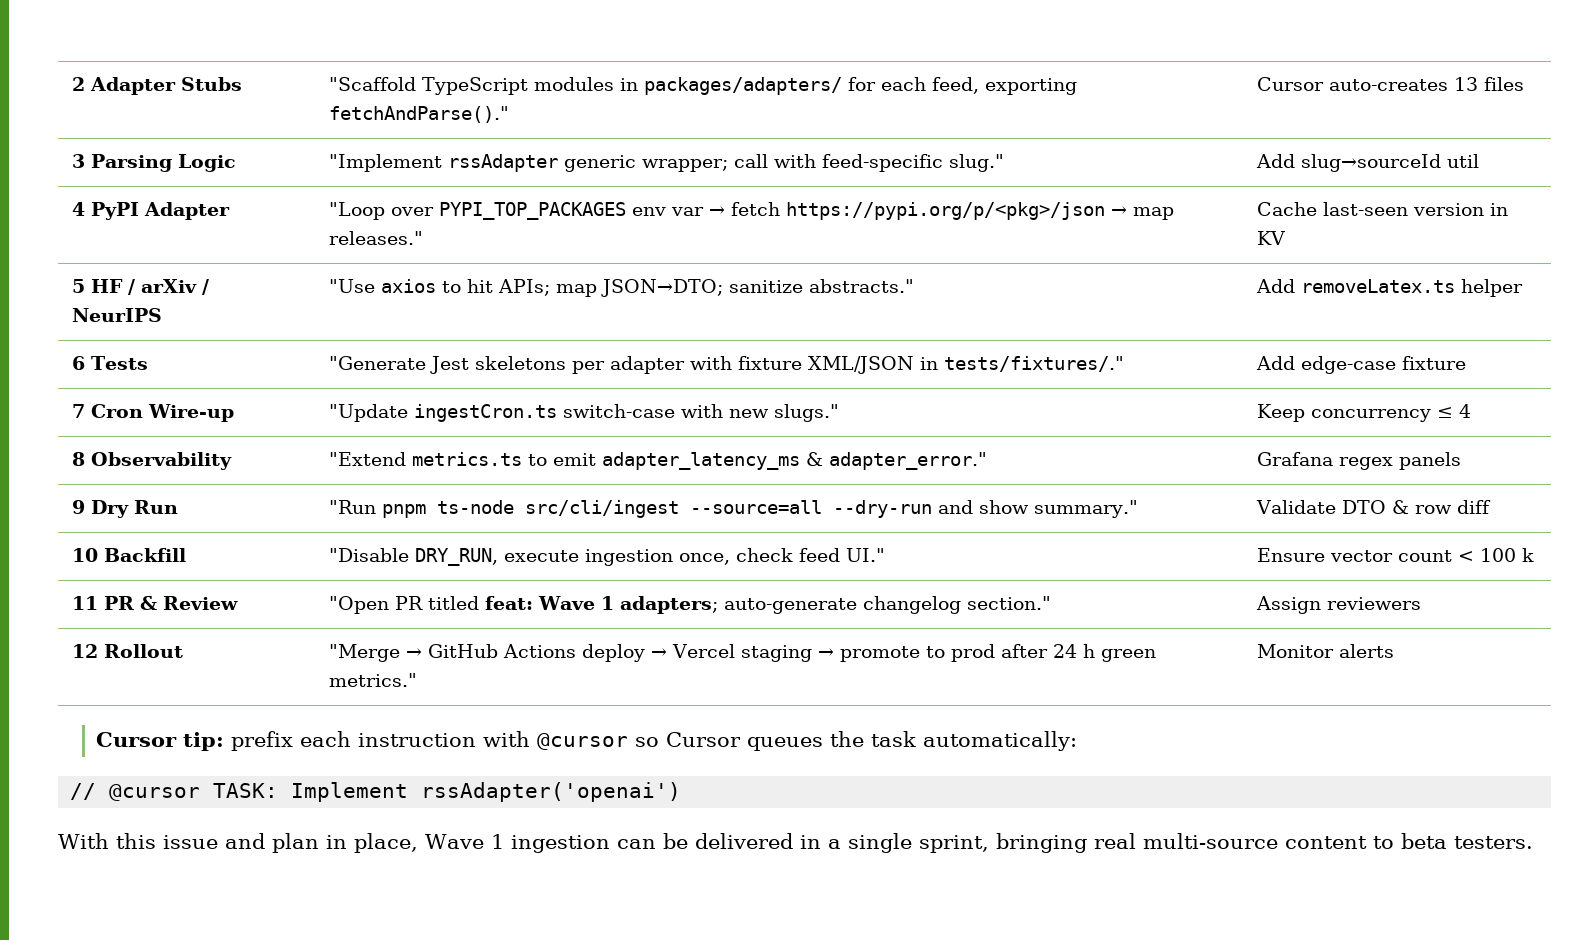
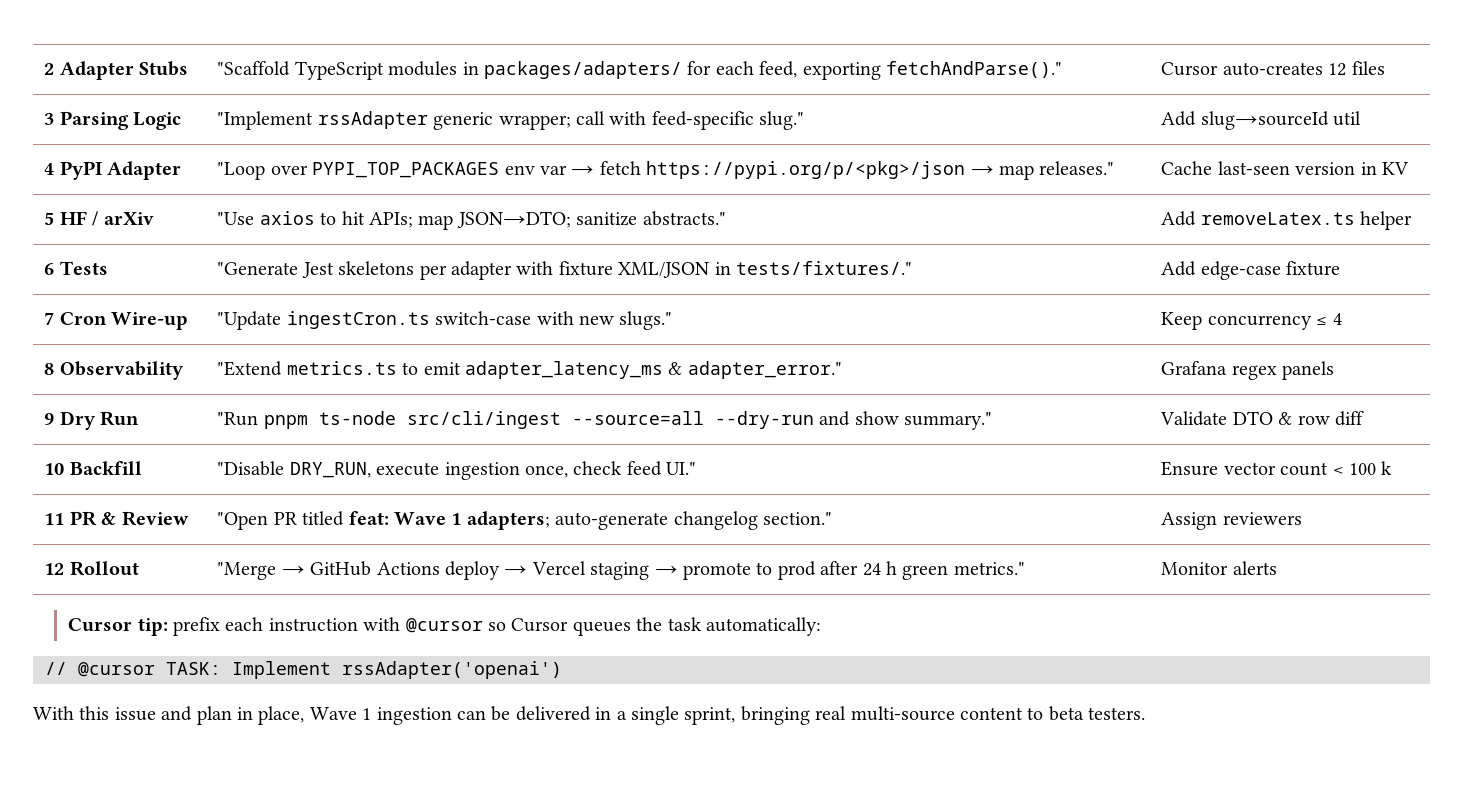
[1454,77,1479,91] 13 -> [1328,63,1347,76] 12
[202,279,210,295] [72,308,163,322] / NeurIPS -> (154, 218) none

